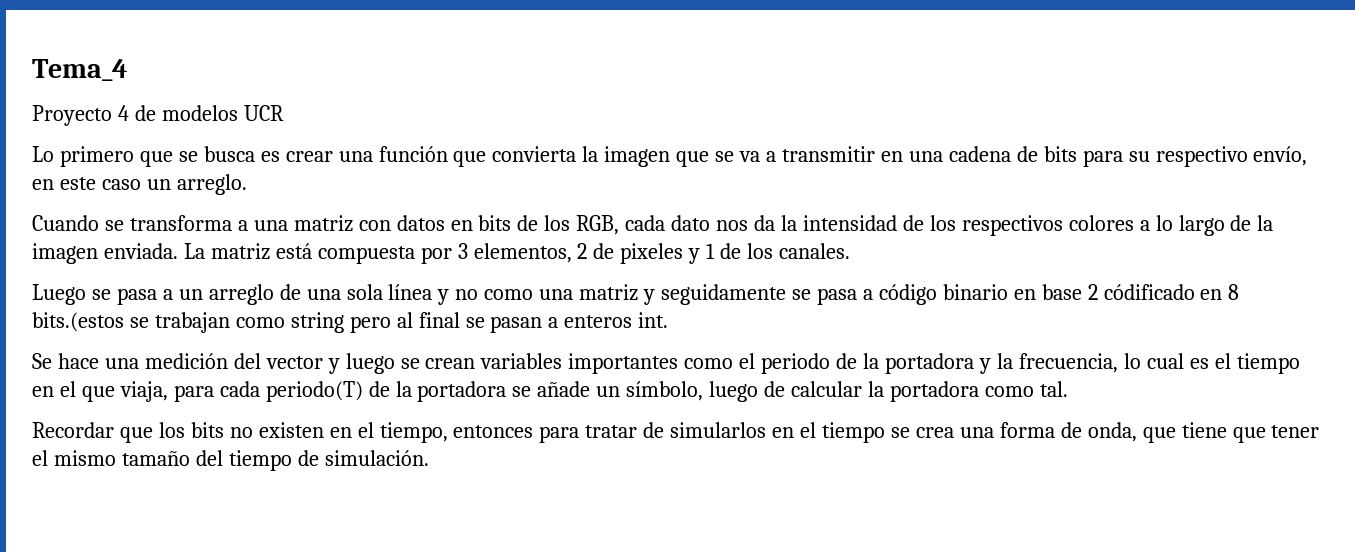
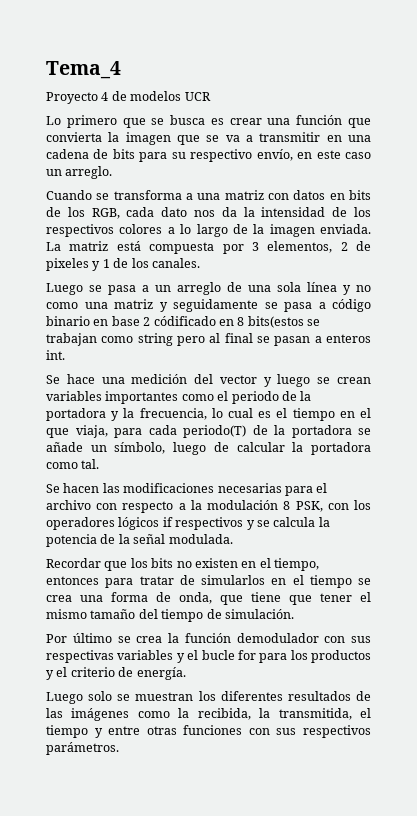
[32,312,124,332] bits.(estos -> [247,316,304,328] bits(estos
(1068, 389) none -> [46,483,328,496] [46,500,372,513] [46,517,330,530] [46,534,233,547] // Se hacen las modificaciones necesarias para el archivo con respecto a la modulación 8 PSK, con los operadores lógicos if respectivos y se calcula la potencia de la señal modulada.
(429, 458) none -> [46,633,371,643] [46,650,371,663] [46,667,186,680] [46,691,371,704] [46,708,371,721] [46,725,372,738] [46,742,119,755] // Por último se crea la función demodulador con sus respectivas variables y el bucle for para los productos y el criterio de energía. // Luego solo se muestran los diferentes resultados de las imágenes como la recibida, la transmitida, el tiempo y entre otras funciones con sus respectivos parámetros.

